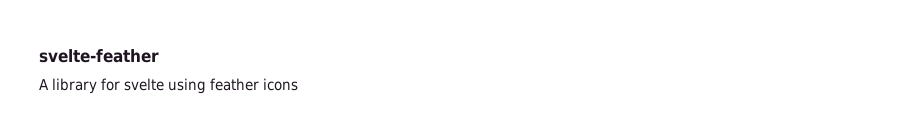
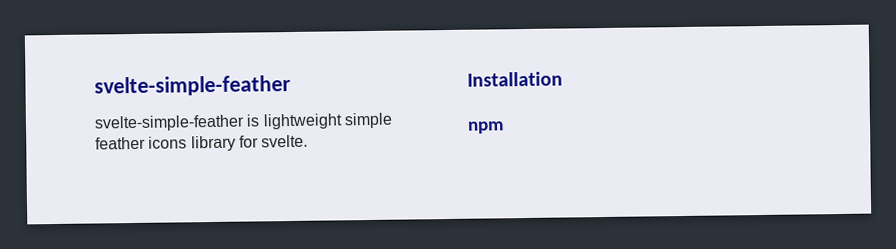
[39,49,159,63] [39,78,298,94] svelte-feather // A library for svelte using feather icons -> [94,75,291,97] [94,112,393,132] [95,134,309,152] [467,71,563,87] [467,121,504,134] svelte-simple-feather // svelte-simple-feather is lightweight simple feather icons library for svelte. // Installation // npm

